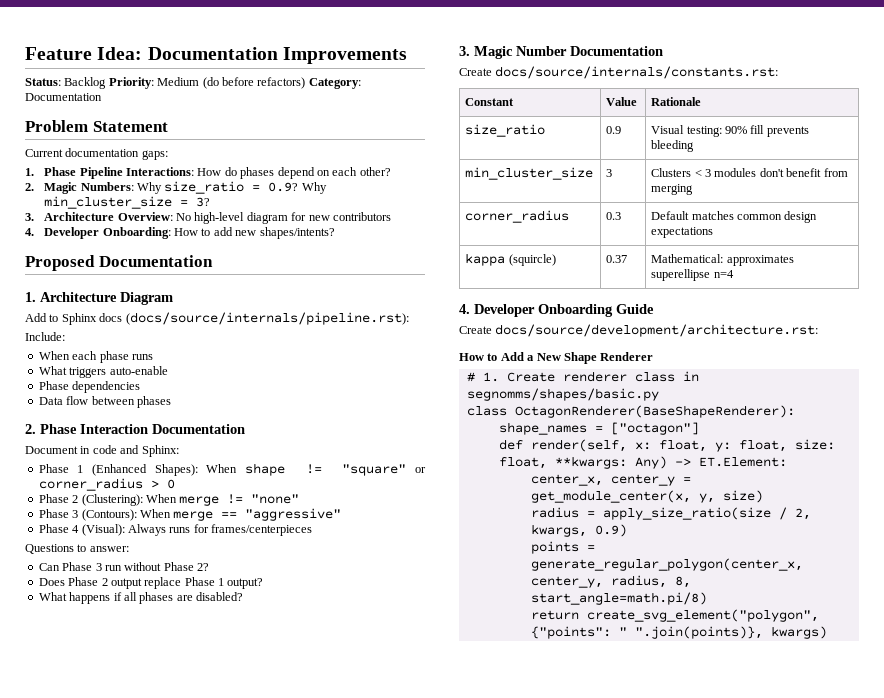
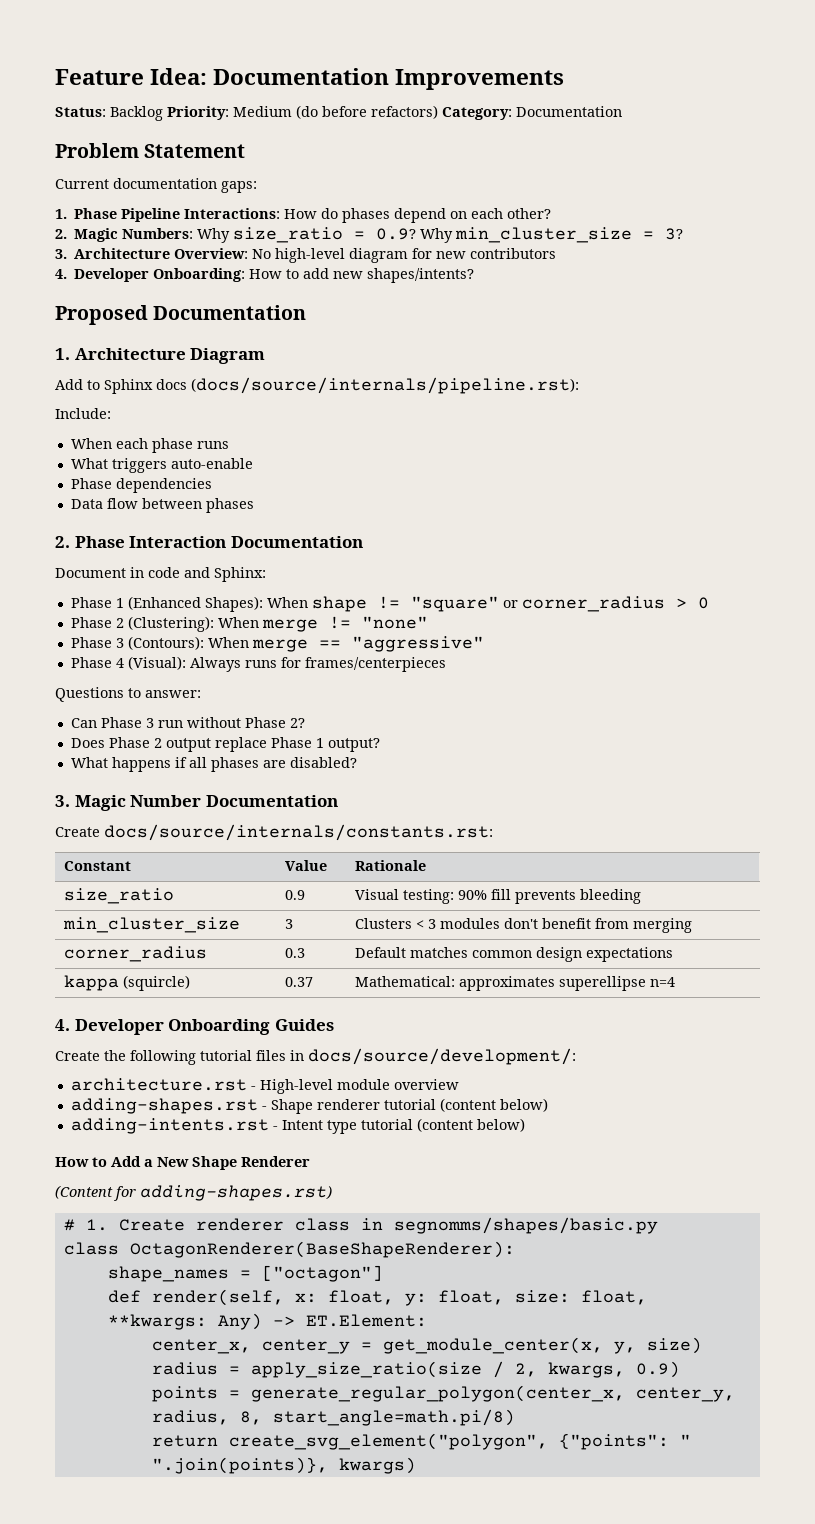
[616,304,654,314] [459,324,819,337] Guide // Create docs/source/development/architecture.rst: -> [274,1019,334,1031] [55,1048,576,1065] [70,1078,459,1094] [70,1098,548,1114] [70,1118,525,1134] Guides // Create the following tutorial files in docs/source/development/: // architecture.rst - High-level module overview // adding-shapes.rst - Shape renderer tutorial (content below) // adding-intents.rst - Intent type tutorial (content below)
(654, 356) none -> [55,1185,332,1201] // (Content for adding-shapes.rst)

